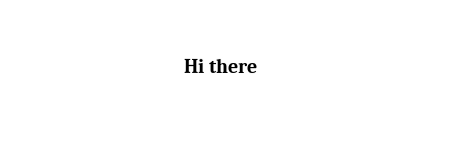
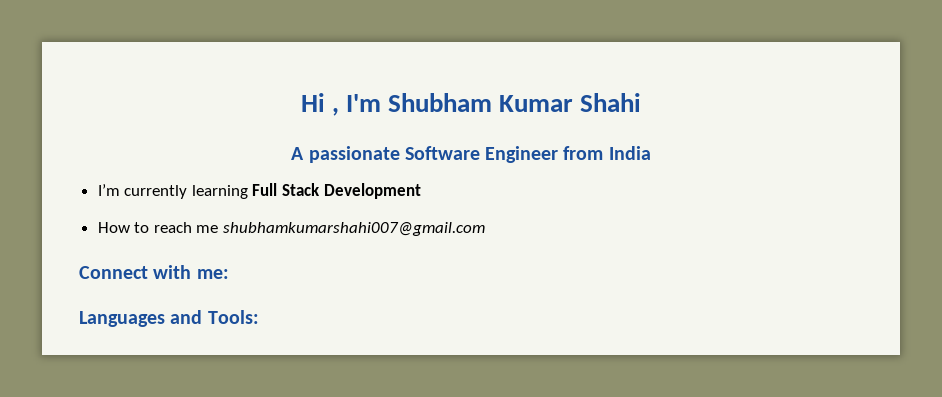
[209,57,259,74] there -> [331,93,642,116] [291,146,651,163] [97,183,421,199] [97,222,486,236] [79,265,229,279] [79,310,259,327] , I'm Shubham Kumar Shahi // A passionate Software Engineer from India // I’m currently learning Full Stack Development // How to reach me shubhamkumarshahi007@gmail.com // Connect with me: // Languages and Tools:

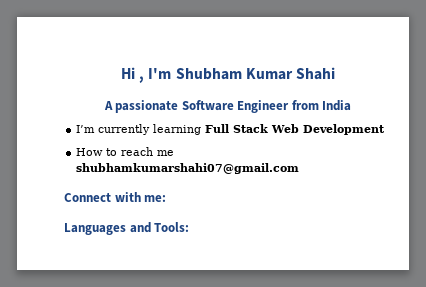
(321, 189) none -> [271,124,300,133] Web
[223,222,486,236] shubhamkumarshahi007@gmail.com -> [76,163,300,174] shubhamkumarshahi07@gmail.com

